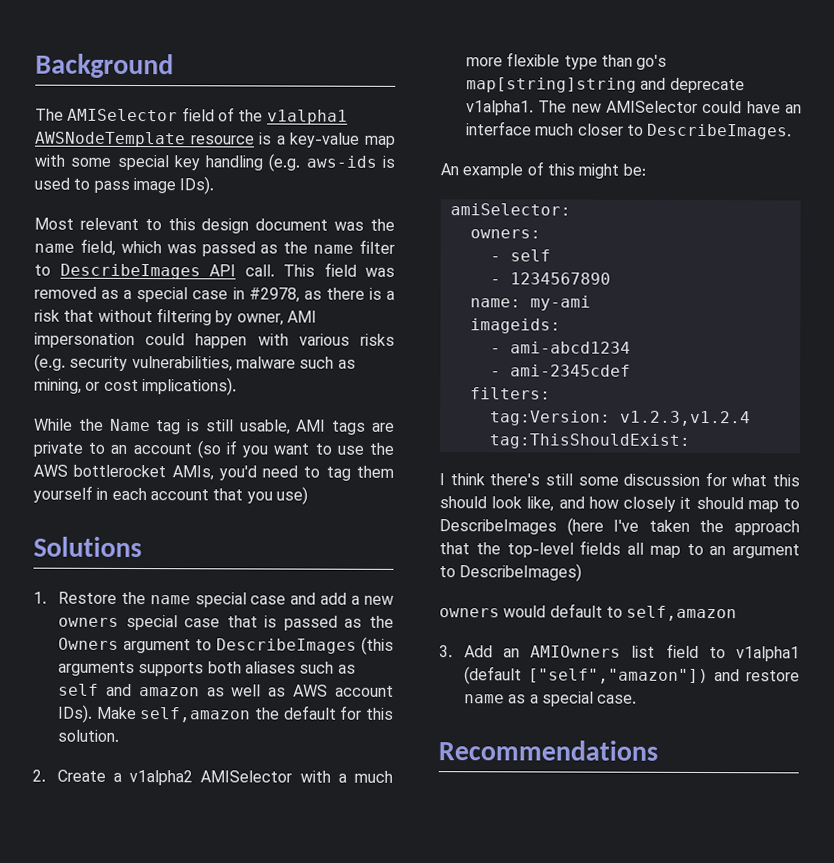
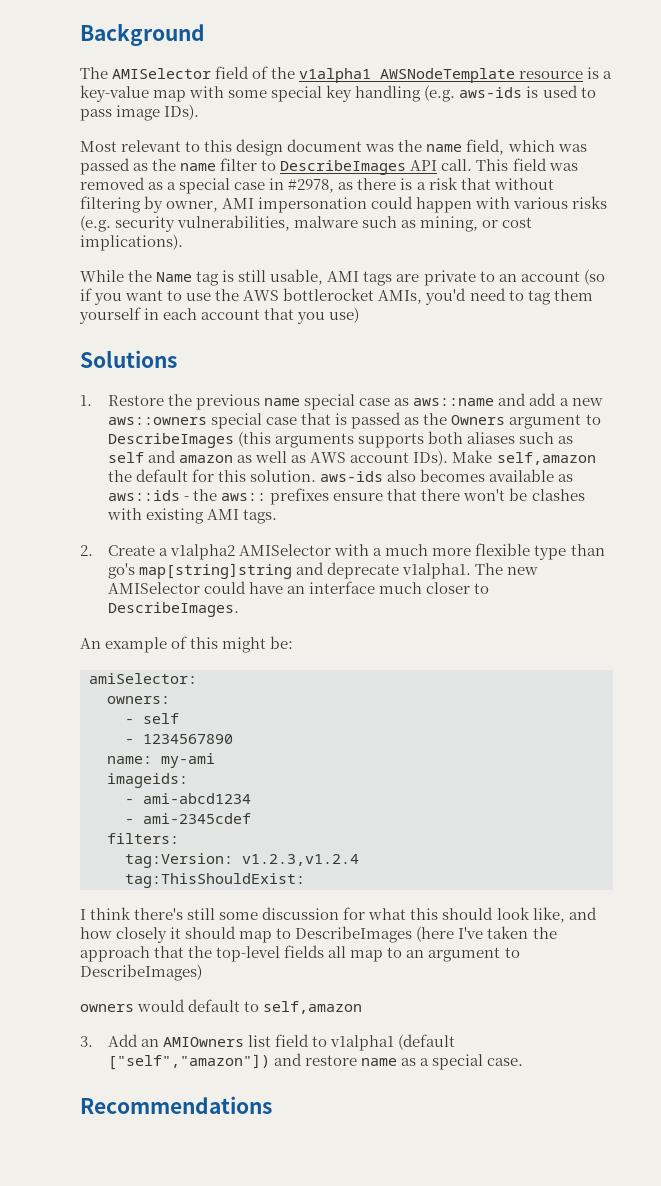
(146, 598) none -> [196,394,261,410] previous
(287, 600) none -> [394,398,495,406] as aws::name
[57,617,119,627] owners -> [108,417,208,425] aws::owners
(119, 735) none -> [320,469,574,482] [108,488,585,505] [107,508,278,524] aws-ids also becomes available as aws::ids - the aws:: prefixes ensure that there won't be clashes with existing AMI tags.

